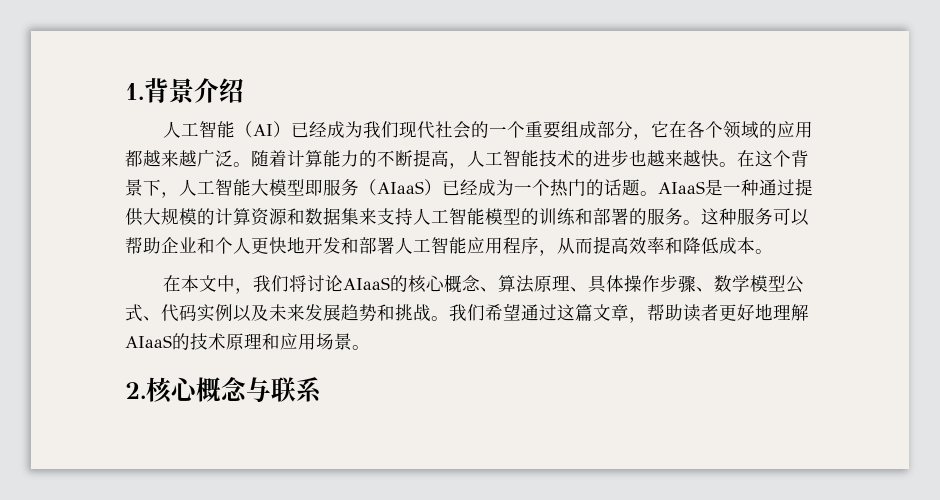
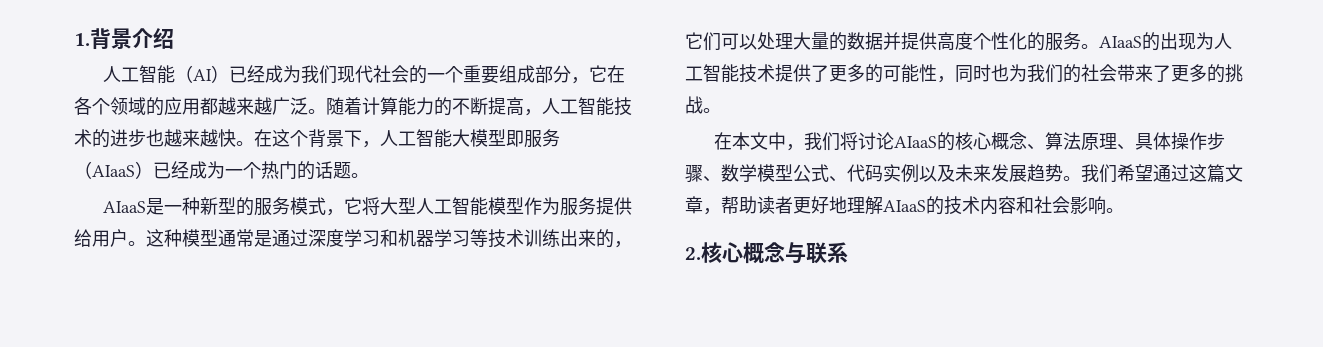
(658, 193) none -> (369, 175) //
[759,178,813,196] [125,207,809,226] [125,236,755,256] 通过提供大规模的计算资源和数据集来支持人工智能模型的训练和部署的服务。这种服务可以帮助企业和个人更快地开发和部署人工智能应用程序，从而提高效率和降低成本 -> [200,197,633,216] [74,229,632,248] [685,32,1232,51] [685,64,1243,83] [685,96,703,114] 新型的服务模式，它将大型人工智能模型作为服务提供给用户。这种模型通常是通过深度学习和机器学习等技术训练出来的，它们可以处理大量的数据并提供高度个性化的服务。AIaaS的出现为人工智能技术提供了更多的可能性，同时也为我们的社会带来了更多的挑战
[377,304,431,322] 和挑战 -> (1063, 173) none
[226,333,352,350] 原理和应用场景 -> [980,196,1106,215] 内容和社会影响

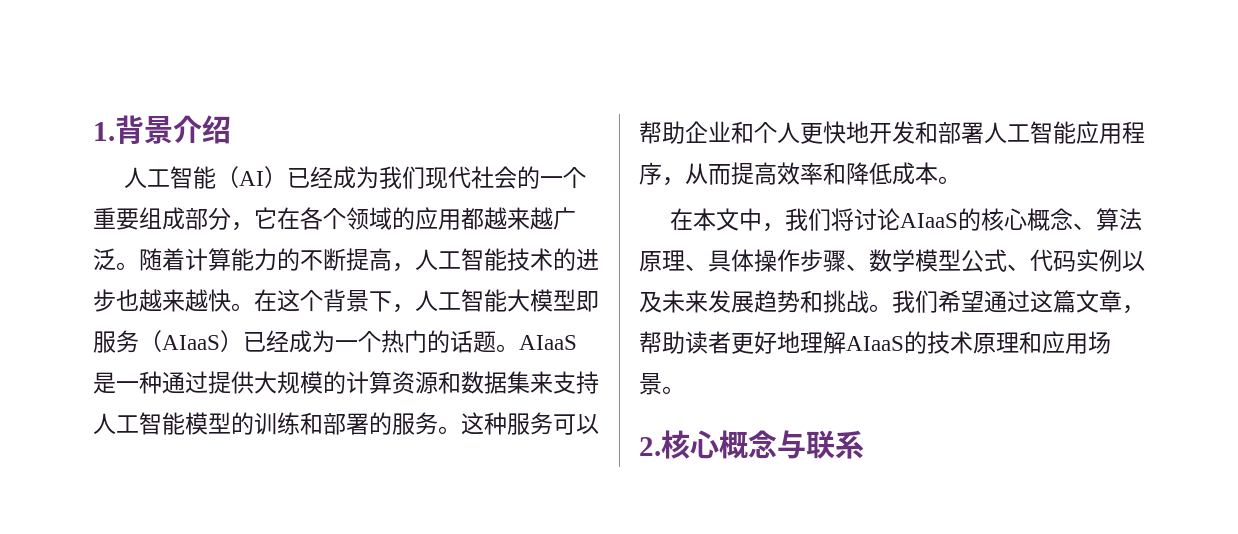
(369, 175) // -> (519, 348) none
[200,197,633,216] [74,229,632,248] [685,32,1232,51] [685,64,1243,83] [685,96,703,114] 新型的服务模式，它将大型人工智能模型作为服务提供给用户。这种模型通常是通过深度学习和机器学习等技术训练出来的，它们可以处理大量的数据并提供高度个性化的服务。AIaaS的出现为人工智能技术提供了更多的可能性，同时也为我们的社会带来了更多的挑战 -> [162,371,599,394] [93,412,599,435] [639,121,1145,144] [639,162,938,186] 通过提供大规模的计算资源和数据集来支持人工智能模型的训练和部署的服务。这种服务可以帮助企业和个人更快地开发和部署人工智能应用程序，从而提高效率和降低成本
(1063, 173) none -> [800,290,869,313] 和挑战
[980,196,1106,215] 内容和社会影响 -> [973,331,1111,354] [639,373,662,395] 原理和应用场景

